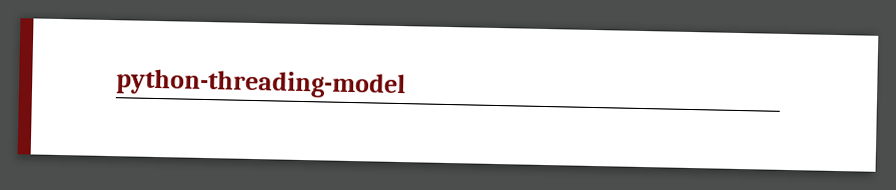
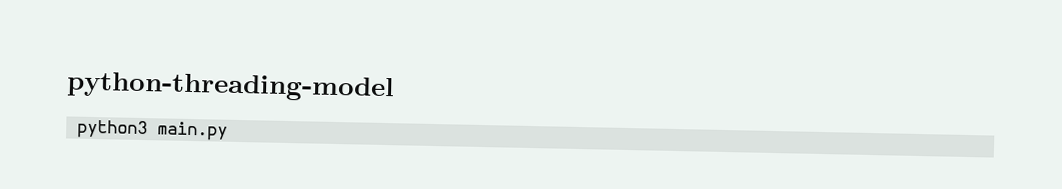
(406, 84) none -> [77,119,229,141] // python3 main.py

